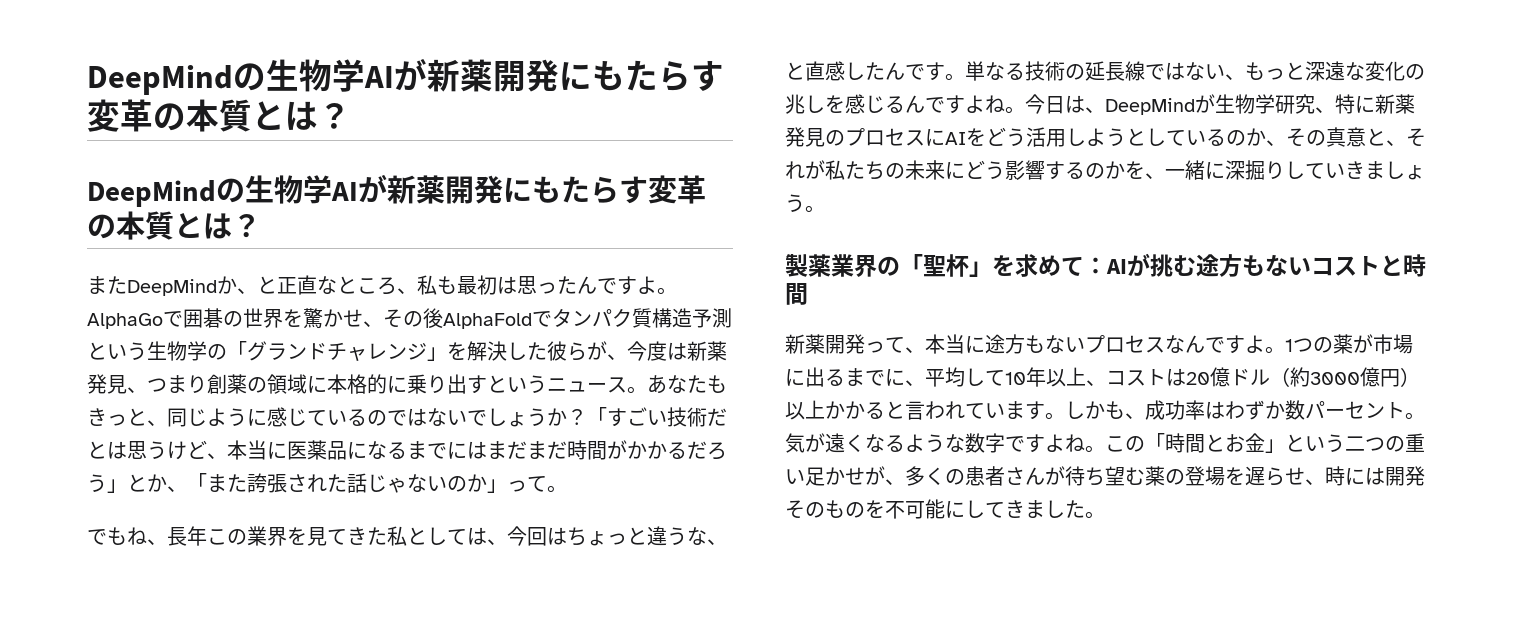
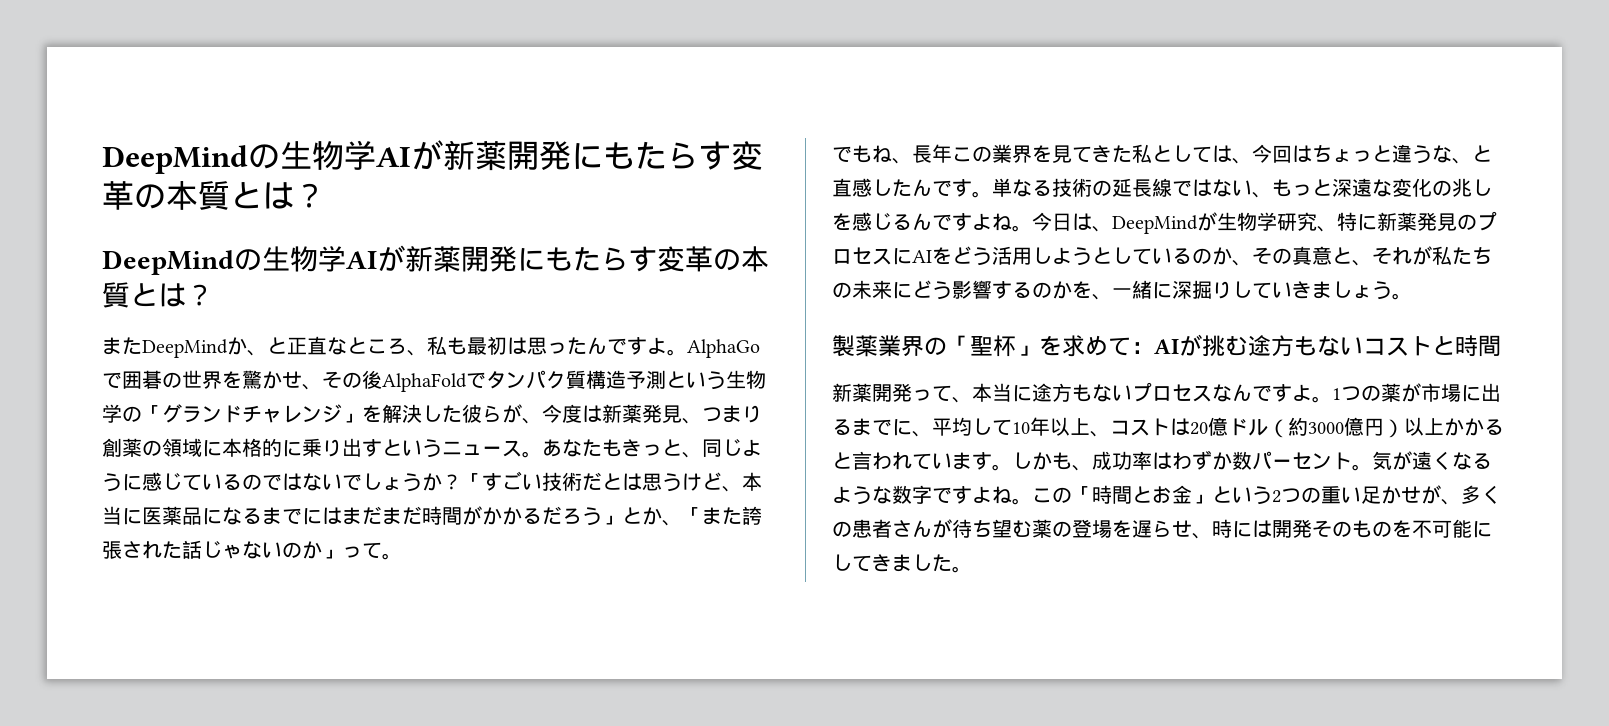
[1345,436,1365,451] 二 -> [1272,490,1281,503] 2

